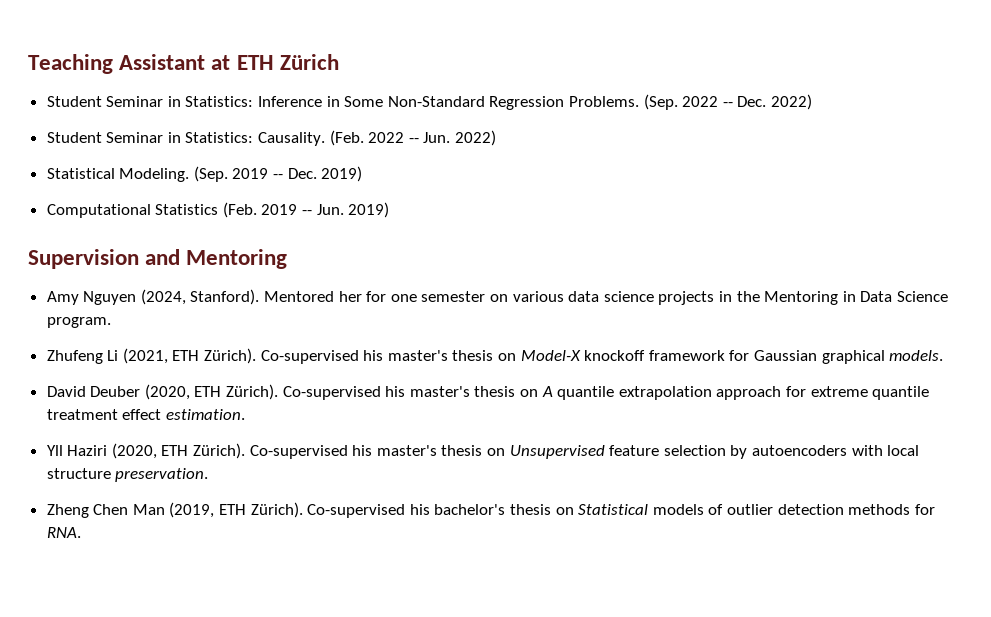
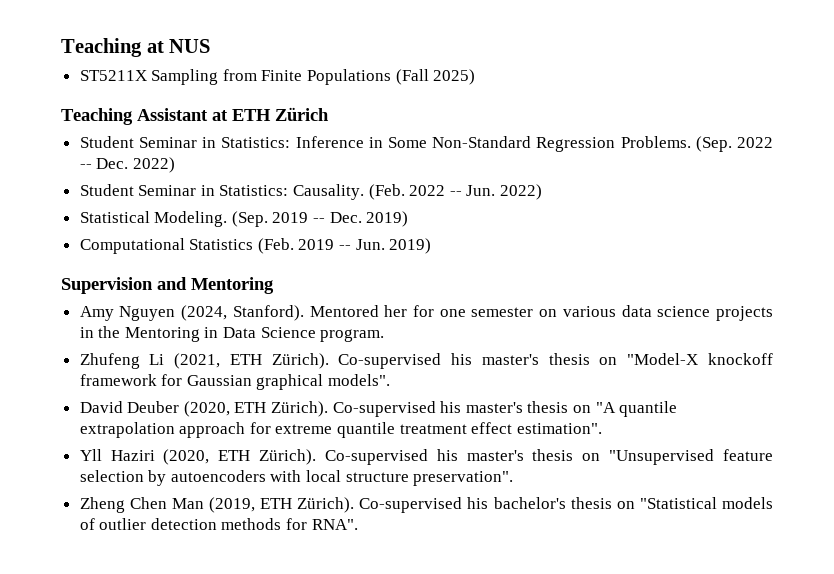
[28,54,113,74] Teaching -> [61,38,211,57] [79,69,476,85] [61,108,133,125] Teaching at NUS // ST5211X Sampling from Finite Populations (Fall 2025) // Teaching
[520,350,581,361] Model-X -> [627,353,699,365] "Model-X
[889,350,944,361] models. -> [328,374,391,386] models".
[541,386,553,397] A -> [595,402,616,413] "A
[165,409,245,420] estimation. -> [516,423,602,434] estimation".
[509,445,605,459] Unsupervised -> [609,449,715,465] "Unsupervised
[115,468,209,482] preservation. -> [413,471,514,486] preservation".
[578,504,649,515] Statistical -> [639,497,717,509] "Statistical
[46,527,81,538] RNA. -> [311,519,358,530] RNA".

